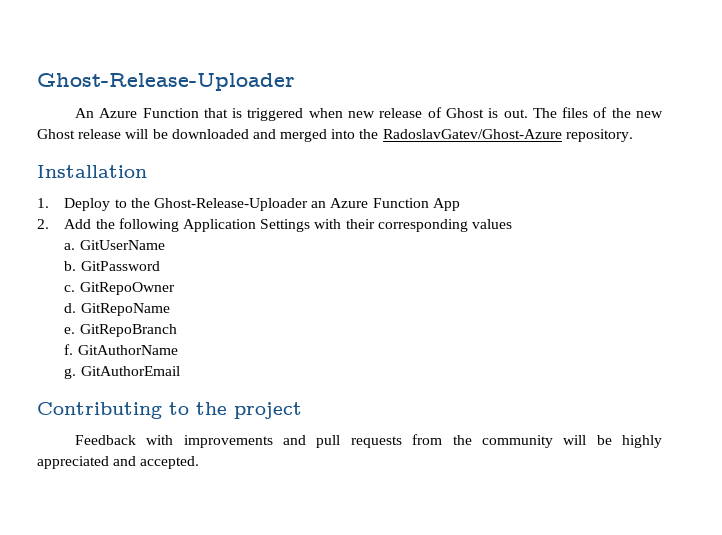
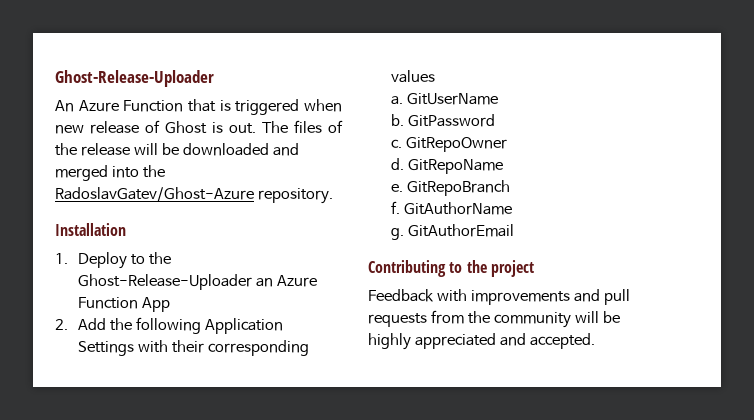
[636,111,664,118] [37,129,75,139] new Ghost -> (77, 149) none

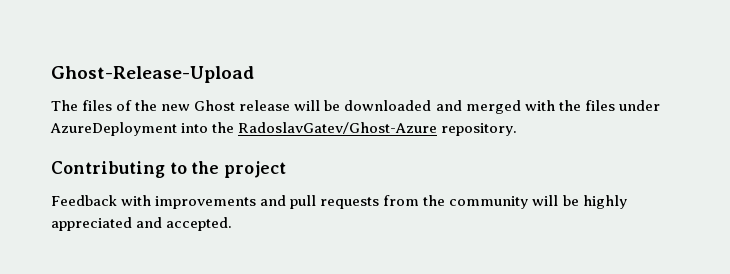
[55,70,214,87] [55,99,342,115] [55,120,256,134] Ghost-Release-Uploader // An Azure Function that is triggered when new release of Ghost is out. -> [51,66,254,83] Ghost-Release-Upload //
(77, 149) none -> [161,100,236,111] new Ghost
(108, 173) none -> [524,100,660,111] [50,122,177,136] with the files under AzureDeployment
[55,223,126,236] [55,252,172,269] [78,274,318,290] [78,297,171,312] [55,317,284,334] [78,340,310,356] [391,70,436,83] [391,93,499,105] [391,114,496,127] [391,137,508,152] [391,158,504,174] [391,180,511,196] [391,201,513,215] [391,224,515,240] // Installation // 1. Deploy to the Ghost-Release-Uploader an Azure Function App // 2. Add the following Application Settings with their corresponding values // a. GitUserName // b. GitPassword // c. GitRepoOwner // d. GitRepoName // e. GitRepoBranch // f. GitAuthorName // g. GitAuthorEmail -> (518, 129) none

